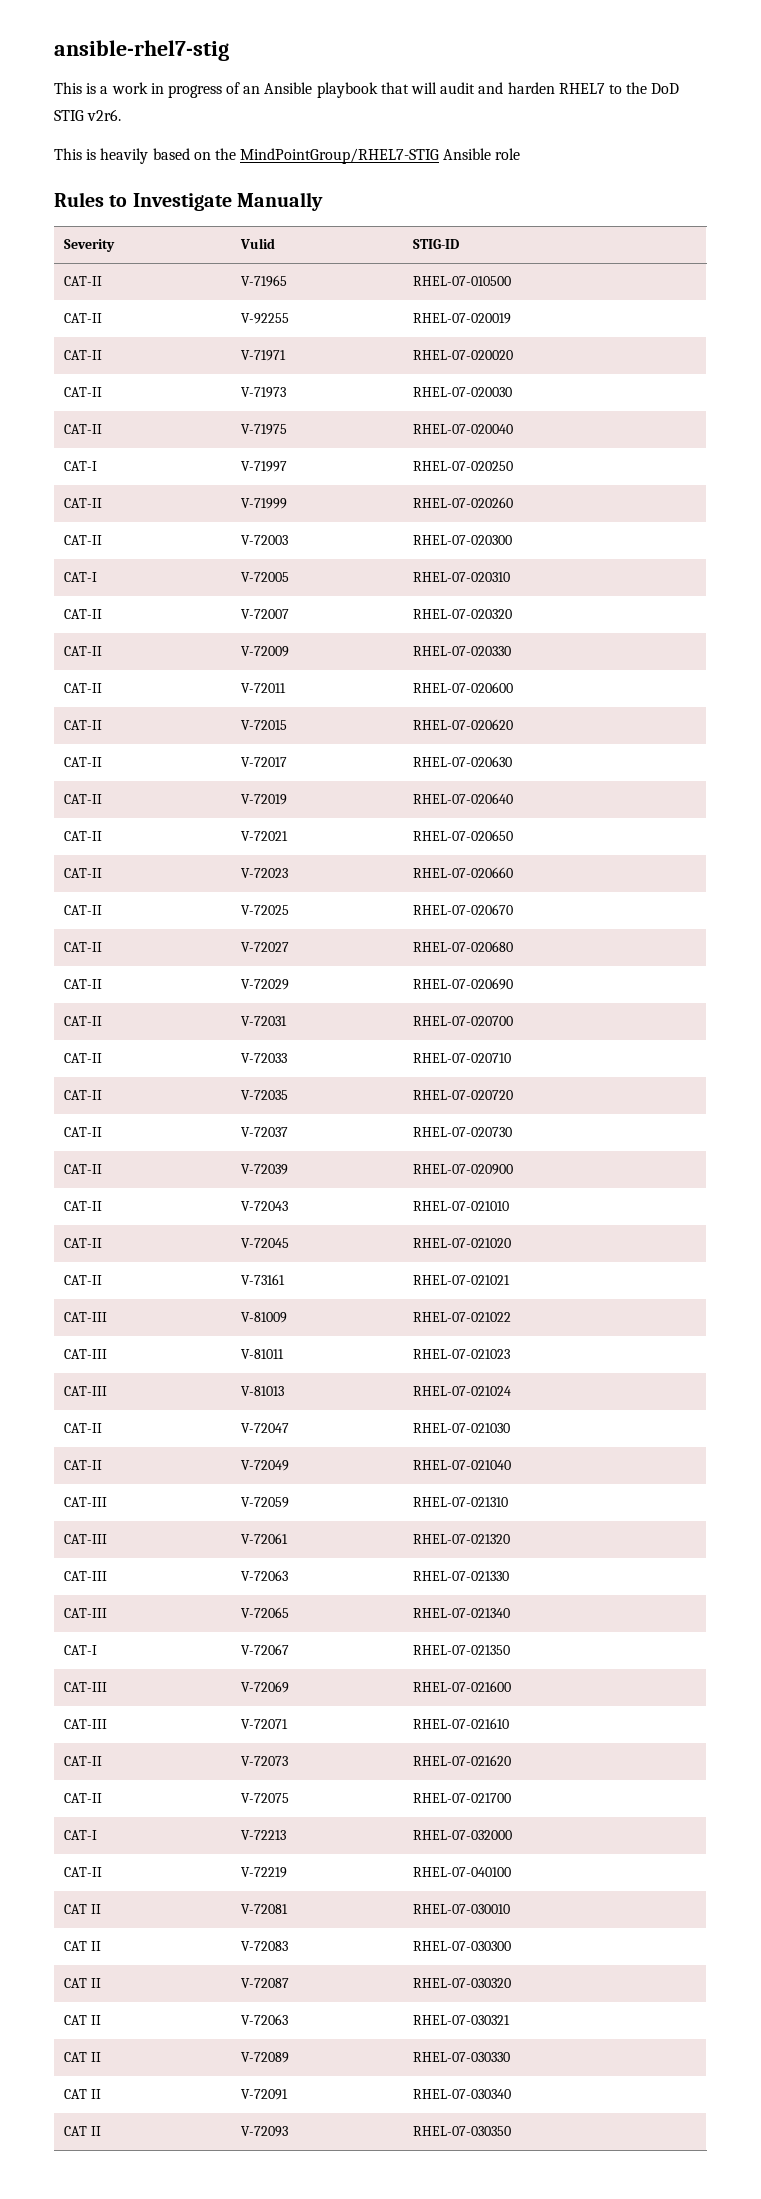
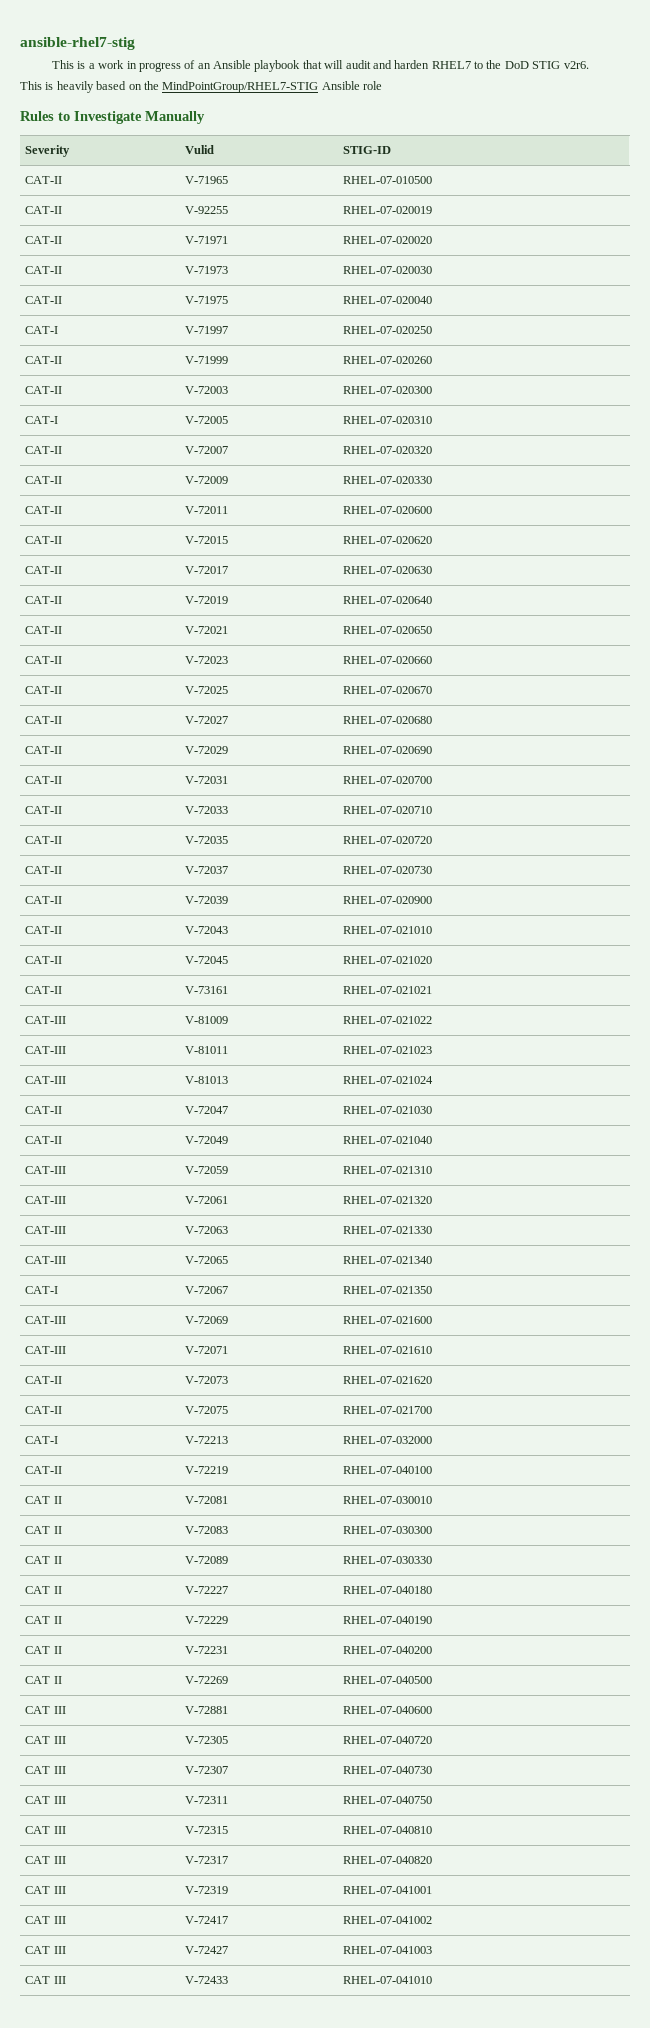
[63,1978,101,1988] [240,1978,289,1988] [412,1978,511,1988] [63,2015,101,2025] [240,2014,288,2025] [412,2015,510,2025] // CAT II | V-72087 | RHEL-07-030320 // CAT II | V-72063 | RHEL-07-030321 -> (433, 1530) none
[240,2089,288,2100] [412,2089,511,2099] [63,2126,101,2136] [240,2126,288,2137] [412,2126,511,2136] V-72091 | RHEL-07-030340 // CAT II | V-72093 | RHEL-07-030350 -> [185,1586,229,1594] [343,1586,433,1594] [25,1616,62,1624] [185,1616,229,1624] [343,1616,433,1624] [25,1646,62,1654] [185,1646,229,1654] [343,1646,433,1654] [25,1676,62,1684] [185,1676,229,1684] [343,1676,433,1684] [25,1706,66,1714] [185,1706,229,1714] [343,1706,433,1714] [25,1736,66,1744] [185,1736,229,1744] [343,1736,433,1744] [25,1766,66,1774] [185,1766,229,1774] [343,1766,433,1774] [25,1796,66,1804] [185,1796,229,1804] [343,1796,433,1804] [25,1826,66,1834] [185,1826,229,1834] [343,1826,433,1834] [25,1856,66,1864] [185,1856,229,1864] [343,1856,433,1864] [25,1886,66,1894] [185,1886,229,1894] [343,1886,433,1894] [25,1916,66,1924] [185,1916,229,1924] [343,1916,433,1924] [25,1946,66,1954] [185,1946,229,1954] [343,1946,433,1954] [25,1976,66,1984] [185,1976,229,1984] [343,1976,433,1984] V-72227 | RHEL-07-040180 // CAT II | V-72229 | RHEL-07-040190 // CAT II | V-72231 | RHEL-07-040200 // CAT II | V-72269 | RHEL-07-040500 // CAT III | V-72881 | RHEL-07-040600 // CAT III | V-72305 | RHEL-07-040720 // CAT III | V-72307 | RHEL-07-040730 // CAT III | V-72311 | RHEL-07-040750 // CAT III | V-72315 | RHEL-07-040810 // CAT III | V-72317 | RHEL-07-040820 // CAT III | V-72319 | RHEL-07-041001 // CAT III | V-72417 | RHEL-07-041002 // CAT III | V-72427 | RHEL-07-041003 // CAT III | V-72433 | RHEL-07-041010

